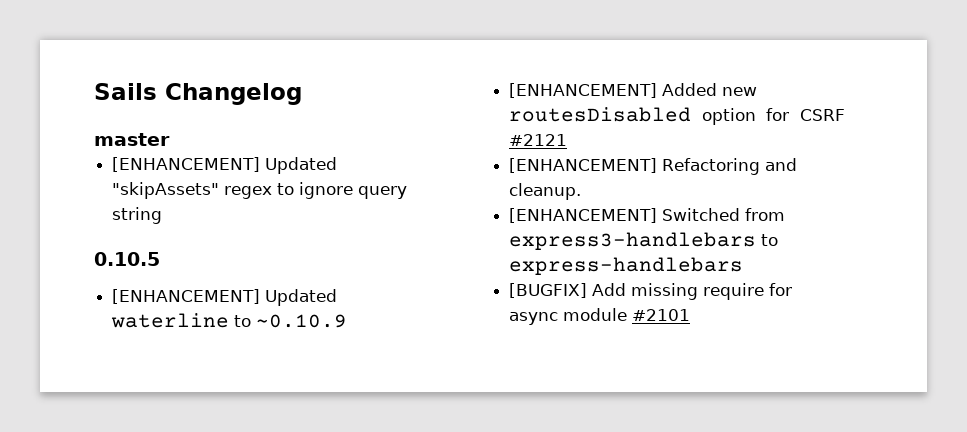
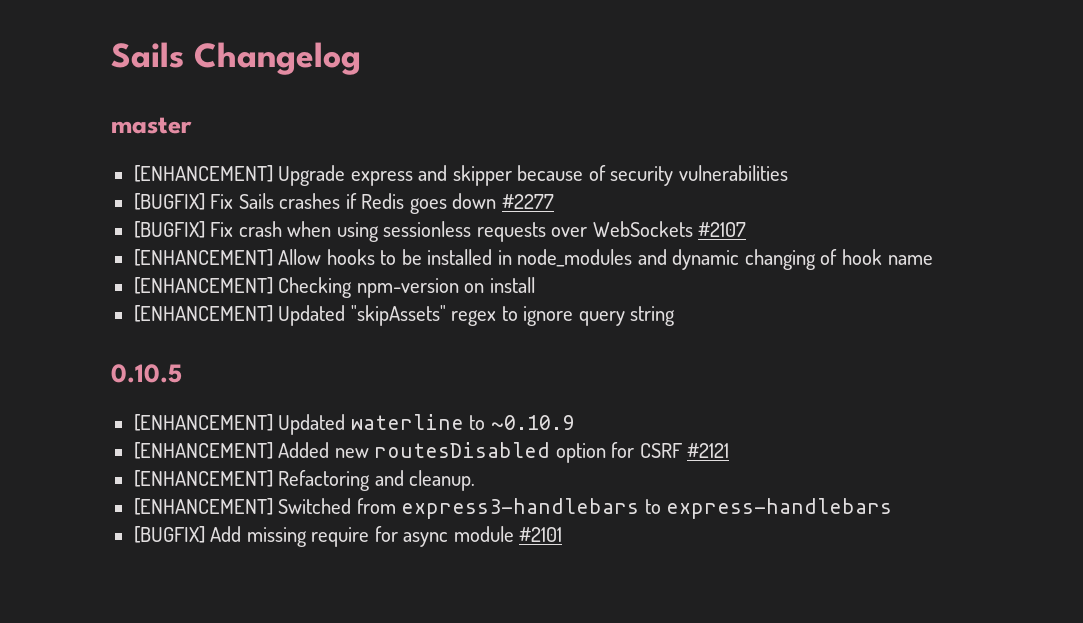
(170, 139) none -> [133,165,788,186] [133,193,554,214] [133,221,747,242] [133,249,933,270] [133,277,535,298] // [ENHANCEMENT] Upgrade express and skipper because of security vulnerabilities // [BUGFIX] Fix Sails crashes if Redis goes down #2277 // [BUGFIX] Fix crash when using sessionless requests over WebSockets #2107 // [ENHANCEMENT] Allow hooks to be installed in node_modules and dynamic changing of hook name // [ENHANCEMENT] Checking npm-version on install

